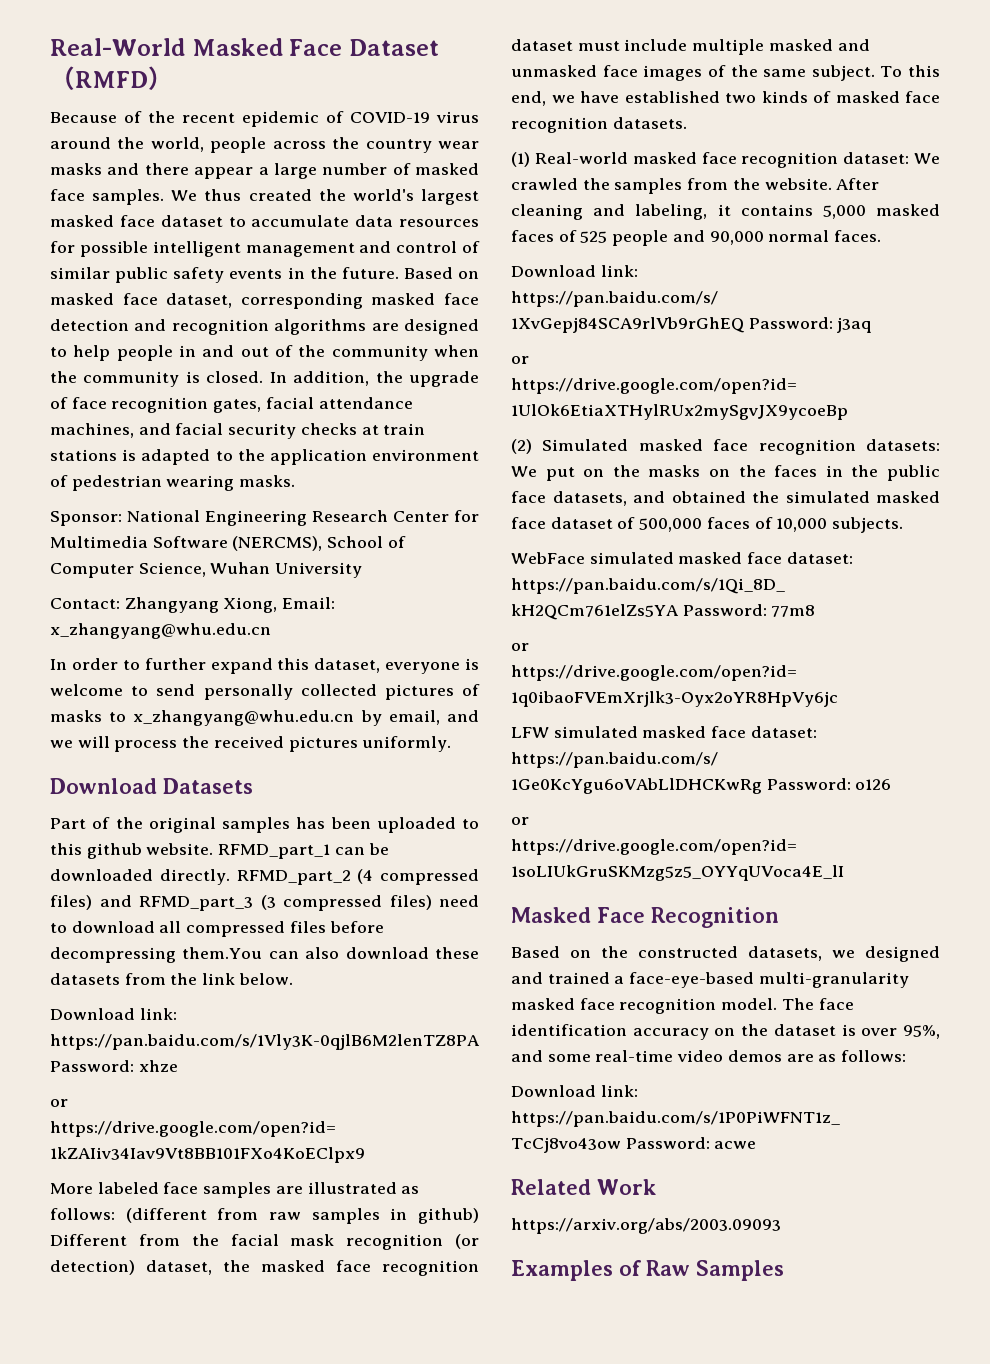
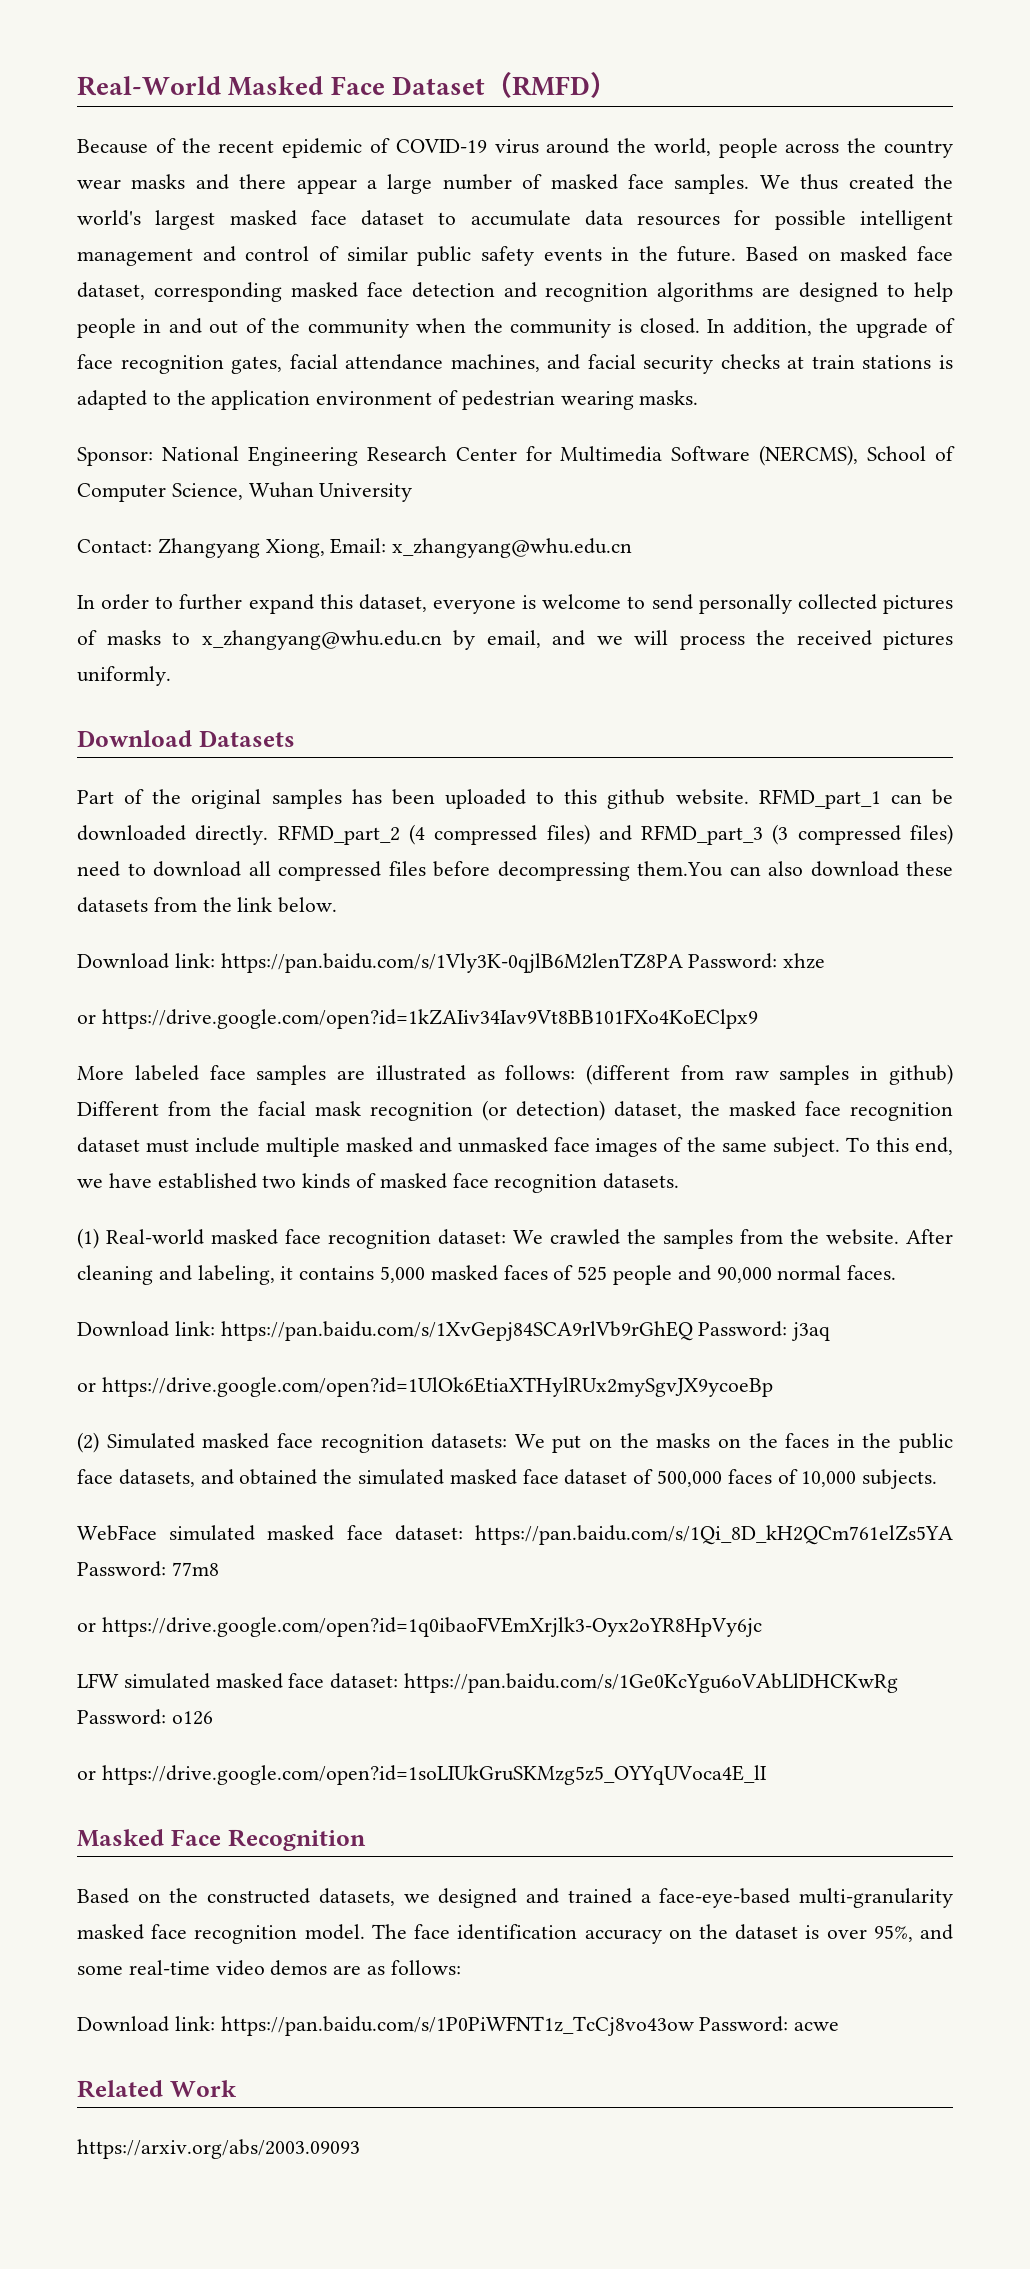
[511,1260,784,1281] // Examples of Raw Samples -> (360, 2149) none

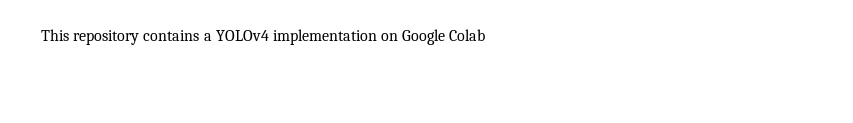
[77,72,617,98] [77,138,954,158] [77,174,953,194] [77,210,953,230] [77,246,953,266] [77,282,953,302] [77,318,955,338] [77,354,954,374] [77,390,699,410] [77,445,955,466] [77,482,413,502] [77,538,633,558] [77,594,953,614] [77,630,953,650] [77,666,171,686] [77,730,295,747] [77,789,953,809] [77,824,953,845] [77,861,953,881] [77,897,338,913] [77,953,826,973] [77,1009,758,1029] [77,1064,953,1085] [77,1100,953,1121] [77,1137,953,1157] [77,1173,680,1193] [77,1228,953,1249] [77,1265,897,1285] [77,1321,831,1341] [77,1377,773,1397] [77,1432,953,1453] [77,1469,938,1489] [77,1525,953,1545] [77,1561,219,1577] [77,1617,762,1637] [77,1673,899,1693] [77,1709,213,1725] [77,1765,767,1785] [77,1829,366,1851] [77,1888,954,1908] [77,1924,953,1944] [77,1960,461,1976] [77,2016,840,2036] [77,2080,237,2098] [77,2139,360,2159] Real-World Masked Face Dataset（RMFD） // Because of the recent epidemic of COVID-19 virus around the world, people across the country wear masks and there appear a large number of masked face samples. We thus created the world's largest masked face dataset to accumulate data resources for possible intelligent management and control of similar public safety events in the future. Based on masked face dataset, corresponding masked face detection and recognition algorithms are designed to help people in and out of the community when the community is closed. In addition, the upgrade of face recognition gates, facial attendance machines, and facial security checks at train stations is adapted to the application environment of pedestrian wearing masks. // Sponsor: National Engineering Research Center for Multimedia Software (NERCMS), School of Computer Science, Wuhan University // Contact: Zhangyang Xiong, Email: x_zhangyang@whu.edu.cn // In order to further expand this dataset, everyone is welcome to send personally collected pictures of masks to x_zhangyang@whu.edu.cn by email, and we will process the received pictures uniformly. // Download Datasets // Part of the original samples has been uploaded to this github website. RFMD_part_1 can be downloaded directly. RFMD_part_2 (4 compressed files) and RFMD_part_3 (3 compressed files) need to download all compressed files before decompressing them.You can also download these datasets from the link below. // Download link: https://pan.baidu.com/s/1Vly3K-0qjlB6M2lenTZ8PA Password: xhze // or https://drive.google.com/open?id=1kZAIiv34Iav9Vt8BB101FXo4KoEClpx9 // More labeled face samples are illustrated as follows: (different from raw samples in github) Different from the facial mask recognition (or detection) dataset, the masked face recognition dataset must include multiple masked and unmasked face images of the same subject. To this end, we have established two kinds of masked face recognition datasets. // (1) Real-world masked face recognition dataset: We crawled the samples from the website. After cleaning and labeling, it contains 5,000 masked faces of 525 people and 90,000 normal faces. // Download link: https://pan.baidu.com/s/1XvGepj84SCA9rlVb9rGhEQ Password: j3aq // or https://drive.google.com/open?id=1UlOk6EtiaXTHylRUx2mySgvJX9ycoeBp // (2) Simulated masked face recognition datasets: We put on the masks on the faces in the public face datasets, and obtained the simulated masked face dataset of 500,000 faces of 10,000 subjects. // WebFace simulated masked face dataset: https://pan.baidu.com/s/1Qi_8D_kH2QCm761elZs5YA Password: 77m8 // or https://drive.google.com/open?id=1q0ibaoFVEmXrjlk3-Oyx2oYR8HpVy6jc // LFW simulated masked face dataset: https://pan.baidu.com/s/1Ge0KcYgu6oVAbLlDHCKwRg Password: o126 // or https://drive.google.com/open?id=1soLIUkGruSKMzg5z5_OYYqUVoca4E_lI // Masked Face Recognition // Based on the constructed datasets, we designed and trained a face-eye-based multi-granularity masked face recognition model. The face identification accuracy on the dataset is over 95%, and some real-time video demos are as follows: // Download link: https://pan.baidu.com/s/1P0PiWFNT1z_TcCj8vo43ow Password: acwe // Related Work // https://arxiv.org/abs/2003.09093 -> [41,29,486,45] This repository contains a YOLOv4 implementation on Google Colab

